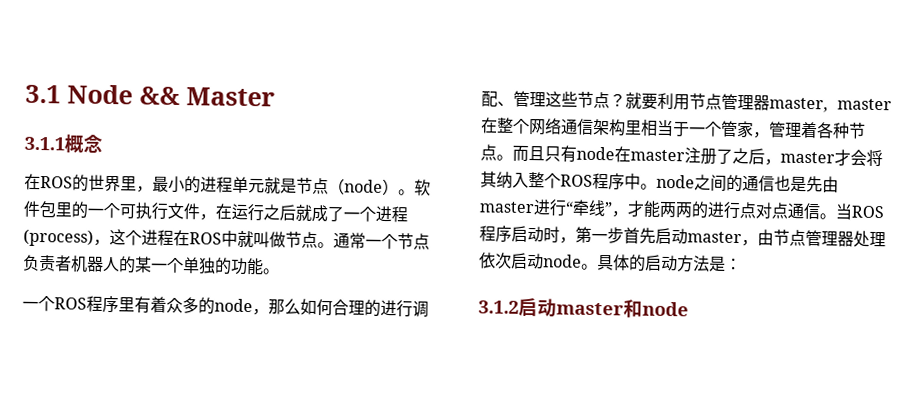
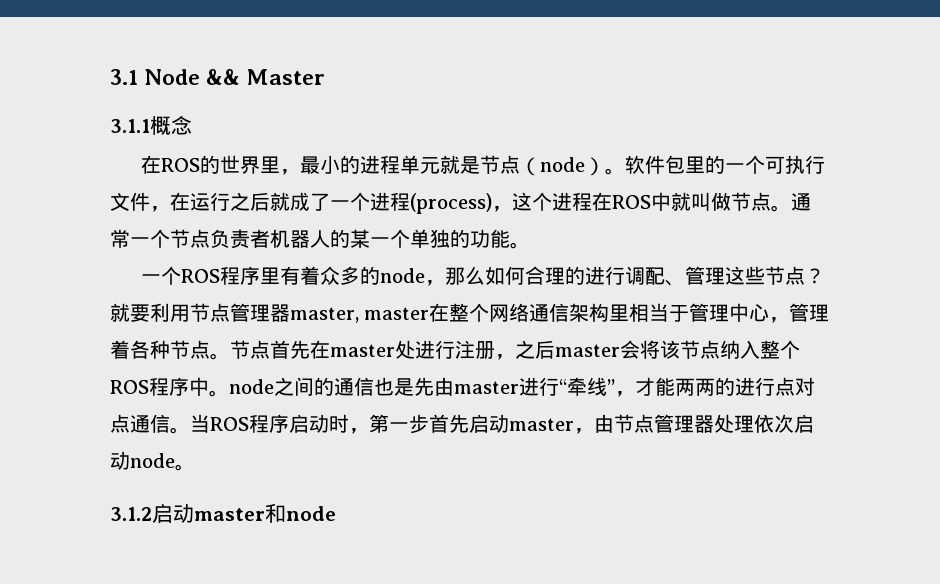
[689,120,754,139] 一个管家 -> [689,303,770,322] 管理中心
[512,145,883,167] [480,171,497,188] 而且只有node在master注册了之后，master才会将其 -> [230,340,720,360] 节点首先在master处进行注册，之后master会将该节点
[597,254,742,273] 具体的启动方法是： -> (195, 467) none

